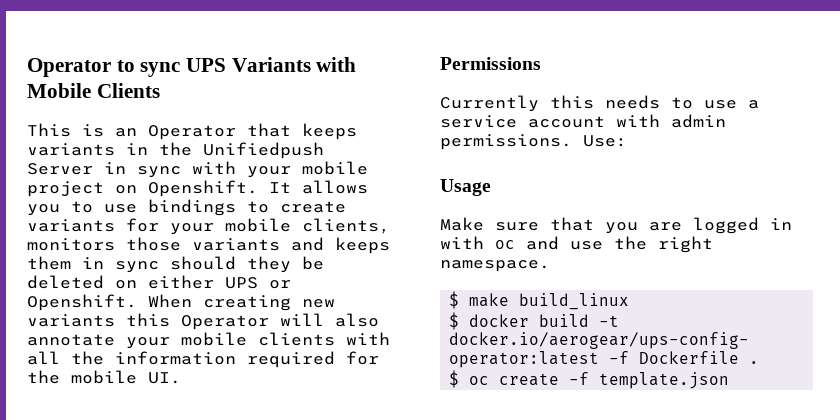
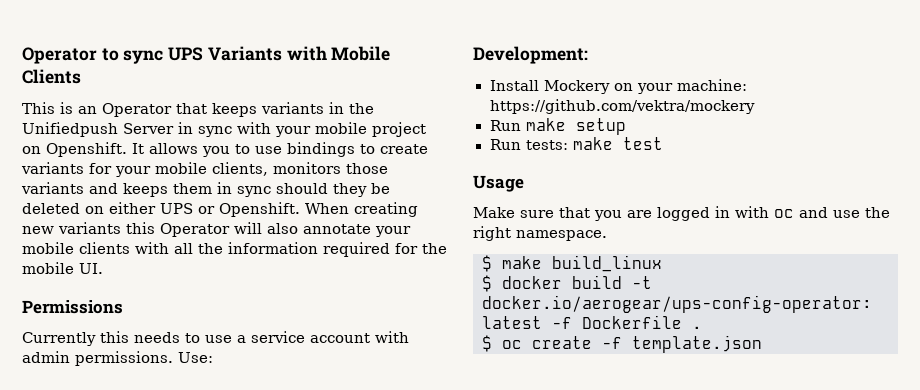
(627, 141) none -> [473,46,588,64] [489,79,747,94] [489,99,755,114] [489,118,626,135] [489,137,663,150] // Development: // Install Mockery on your machine: https://github.com/vektra/mockery // Run make setup // Run tests: make test

